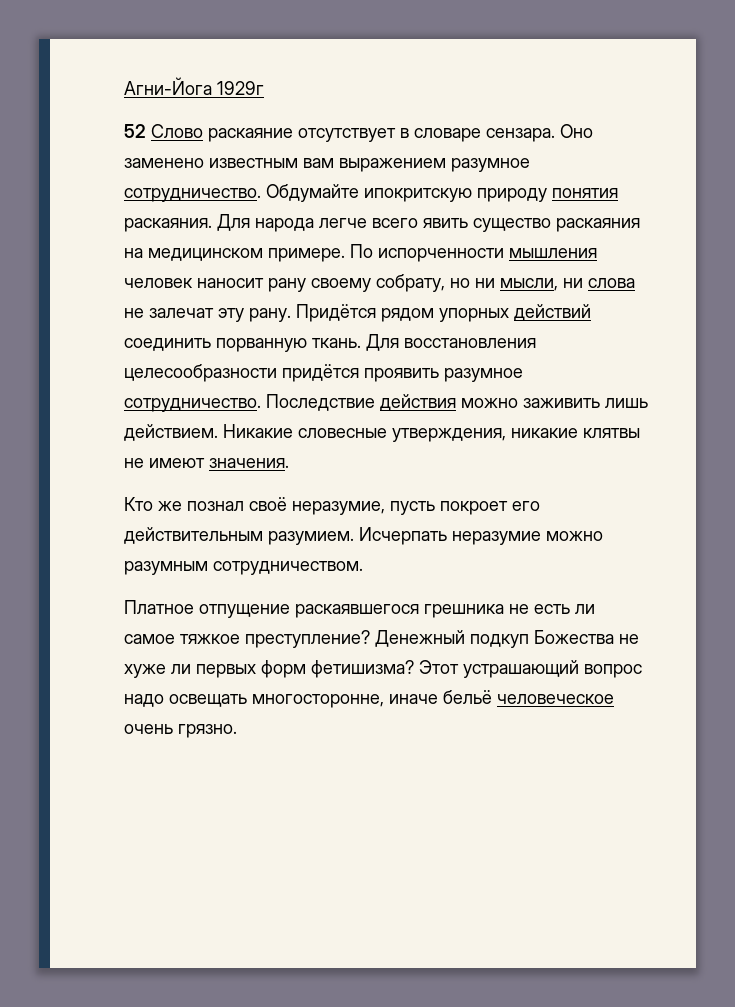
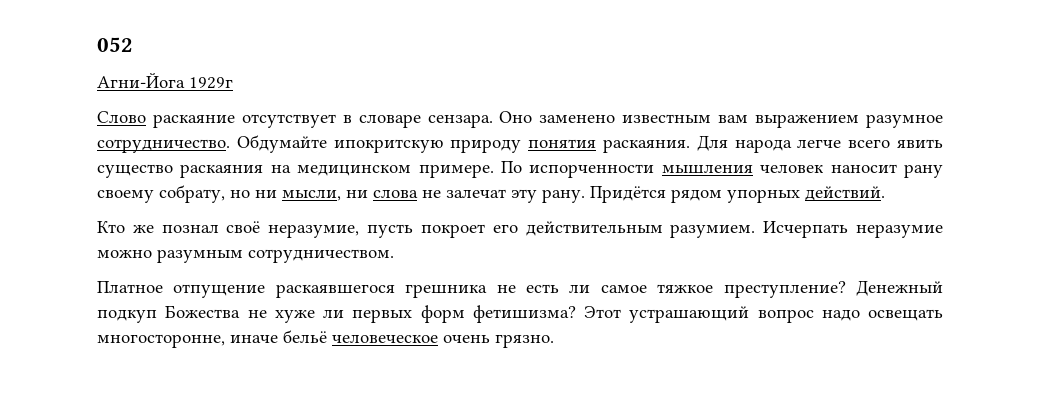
(124, 86) none -> [97,37,133,52] 052 //
[124,124,146,138] 52 -> (233, 83) none
[514,304,591,321] [124,334,536,352] [124,364,523,382] [124,394,648,412] [124,424,640,442] [124,458,289,468] действий соединить порванную ткань. Для восстановления целесообразности придётся проявить разумное сотрудничество. Последствие действия можно заживить лишь действием. Никакие словесные утверждения, никакие клятвы не имеют значения. -> [805,186,885,201] действий.

